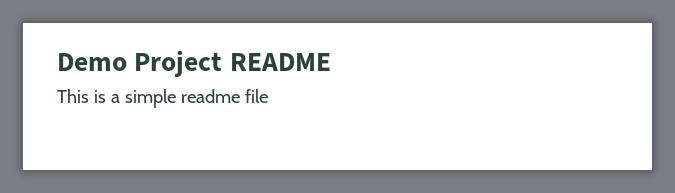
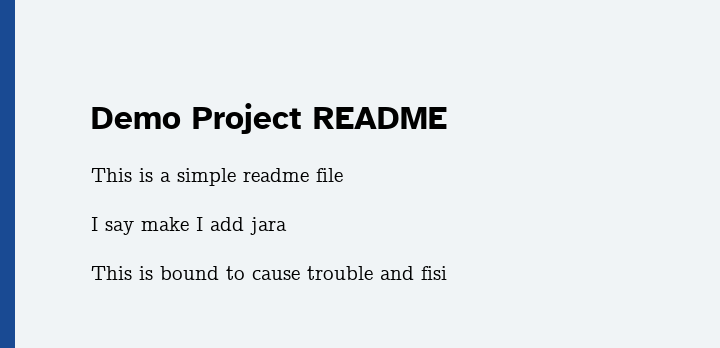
(268, 96) none -> [91,217,287,235] [91,266,447,280] // I say make I add jara // This is bound to cause trouble and fisi

